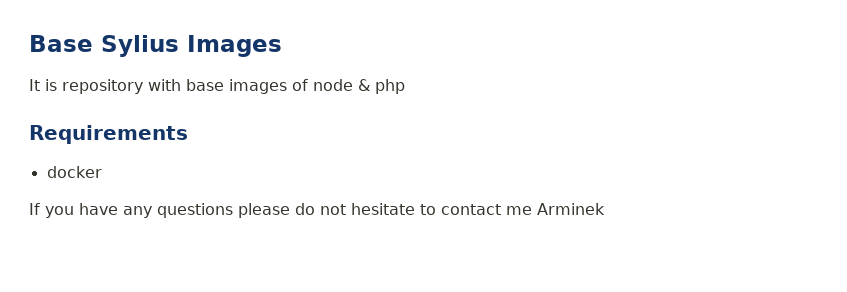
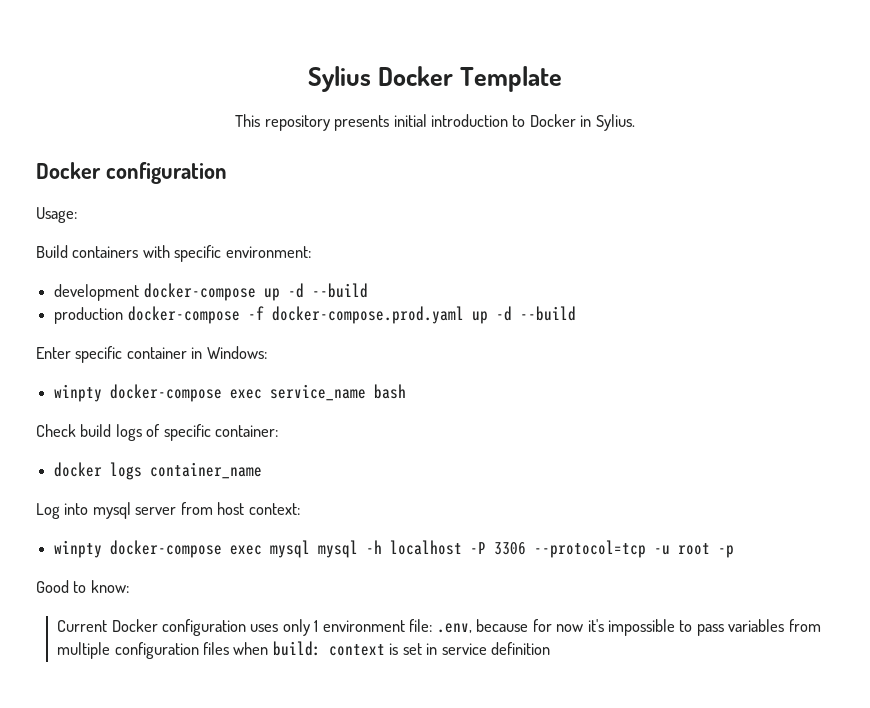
[29,35,282,57] [29,79,405,94] [29,125,188,144] [46,166,102,178] [29,203,605,218] Base Sylius Images // It is repository with base images of node & php // Requirements // docker // If you have any questions please do not hesitate to contact me Arminek -> [307,66,563,92] [235,114,635,131] [36,162,227,184] [36,207,77,223] [36,245,311,262] [54,283,368,301] [54,306,576,324] [36,346,267,363] [54,384,407,402] [36,424,279,441] [54,462,263,480] [36,502,300,519] [54,540,735,558] [36,580,129,593] [57,619,821,636] [57,641,551,659] Sylius Docker Template // This repository presents initial introduction to Docker in Sylius. // Docker configuration // Usage: // Build containers with specific environment: // development docker-compose up -d --build // production docker-compose -f docker-compose.prod.yaml up -d --build // Enter specific container in Windows: // winpty docker-compose exec service_name bash // Check build logs of specific container: // docker logs container_name // Log into mysql server from host context: // winpty docker-compose exec mysql mysql -h localhost -P 3306 --protocol=tcp -u root -p // Good to know: // Current Docker configuration uses only 1 environment file: .env, because for now it's impossible to pass variables from multiple configuration files when build: context is set in service definition

